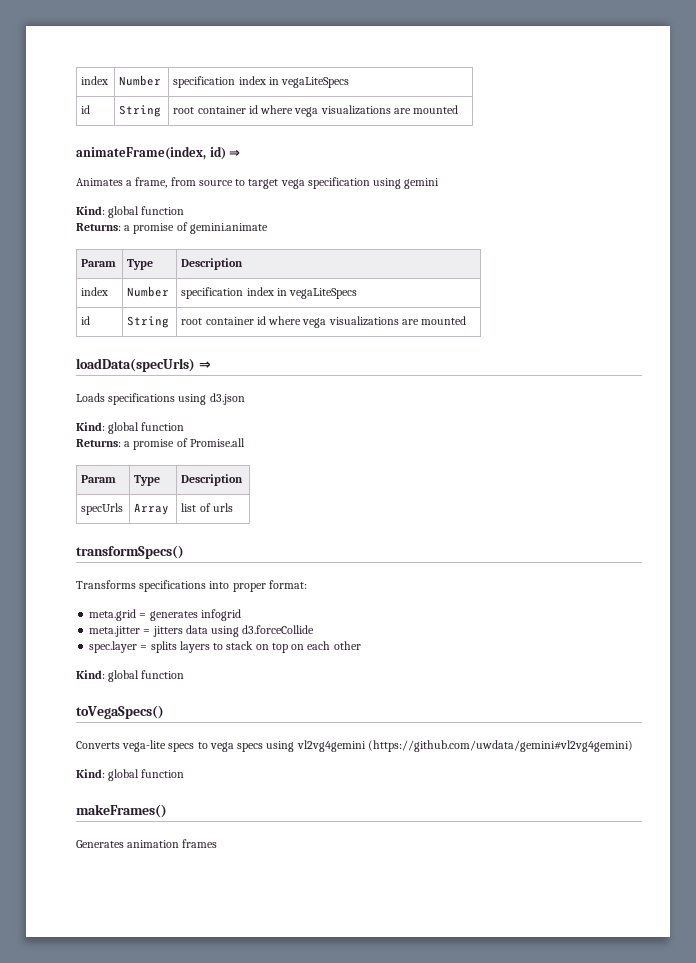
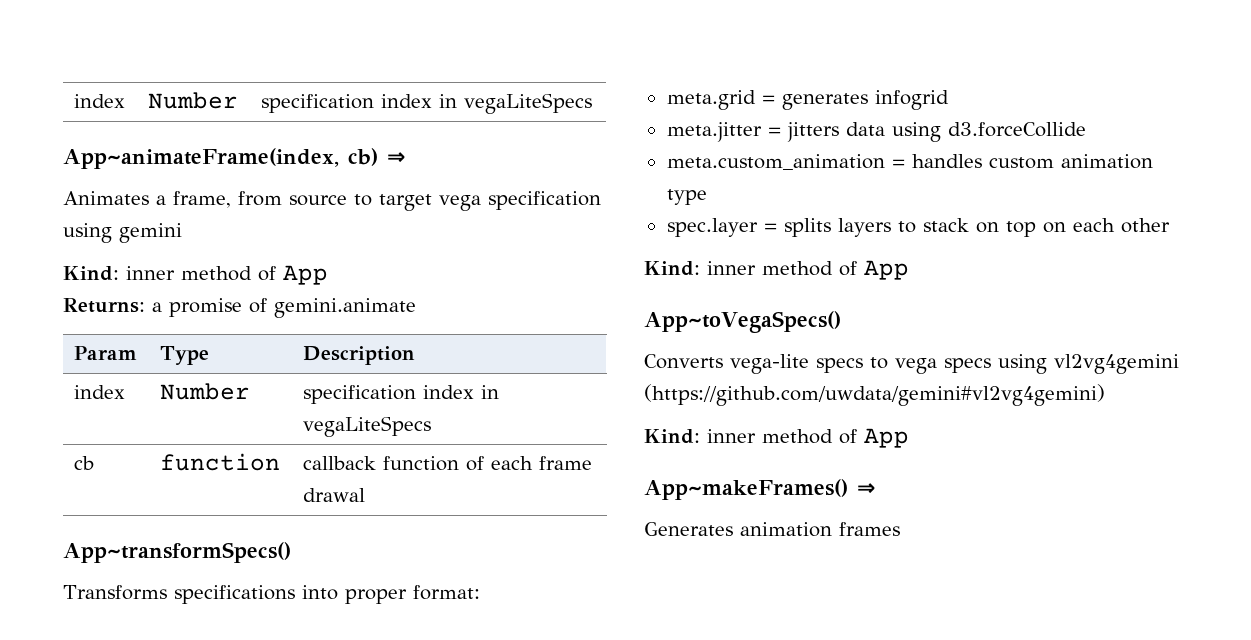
[81,76,109,85] [119,75,162,86] [173,76,350,88] [81,105,91,114] [119,105,162,117] [173,105,459,117] [76,146,226,160] index | Number | specification index in vegaLiteSpecs // id | String | root container id where vega visualizations are mounted // animateFrame(index, id) -> [74,94,126,108] [148,92,239,109] [261,93,593,114] [63,148,378,169] index | Number | specification index in vegaLiteSpecs // App~animateFrame(index, cb)
[108,206,185,218] global function -> [126,265,328,285] inner method of App
[81,316,91,325] [127,316,170,328] [181,316,467,328] [76,358,211,372] [76,393,245,405] [76,422,185,434] [76,438,245,450] [81,475,117,483] [134,475,161,486] [181,474,244,486] [81,503,124,515] [134,503,170,515] [181,503,233,512] [76,545,184,559] id | String | root container id where vega visualizations are mounted // loadData(specUrls) ⇒ // Loads specifications using d3.json // Kind: global function // Returns: a promise of Promise.all // Param | Type | Description // specUrls | Array | list of urls // transformSpecs() -> [74,456,95,470] [160,453,281,471] [303,456,593,471] [303,488,366,502] [63,542,291,563] cb | function | callback function of each frame drawal // App~transformSpecs()
(315, 629) none -> [666,154,1153,170] [666,189,707,205] // meta.custom_animation = handles custom animation type
[108,670,185,682] [76,705,164,719] global function // toVegaSpecs() -> [707,260,909,280] [644,311,841,333] inner method of App // App~toVegaSpecs()
[108,769,185,781] [76,804,167,818] global function // makeFrames() -> [707,428,909,448] [644,479,875,500] inner method of App // App~makeFrames() ⇒

